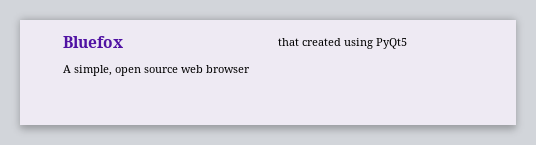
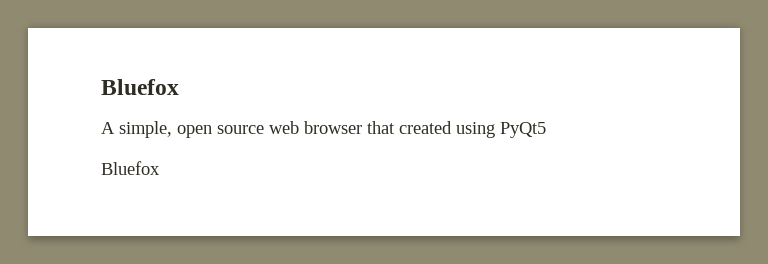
(407, 43) none -> [101,161,160,175] // Bluefox

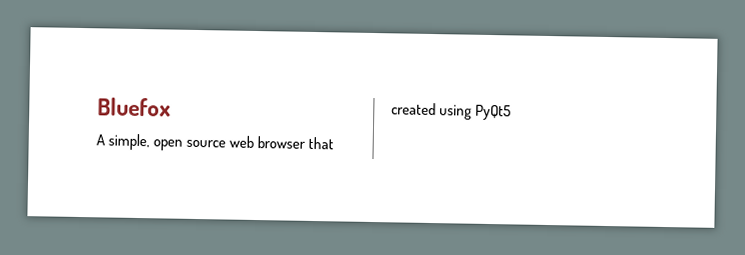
[101,161,160,175] // Bluefox -> (512, 112) none

